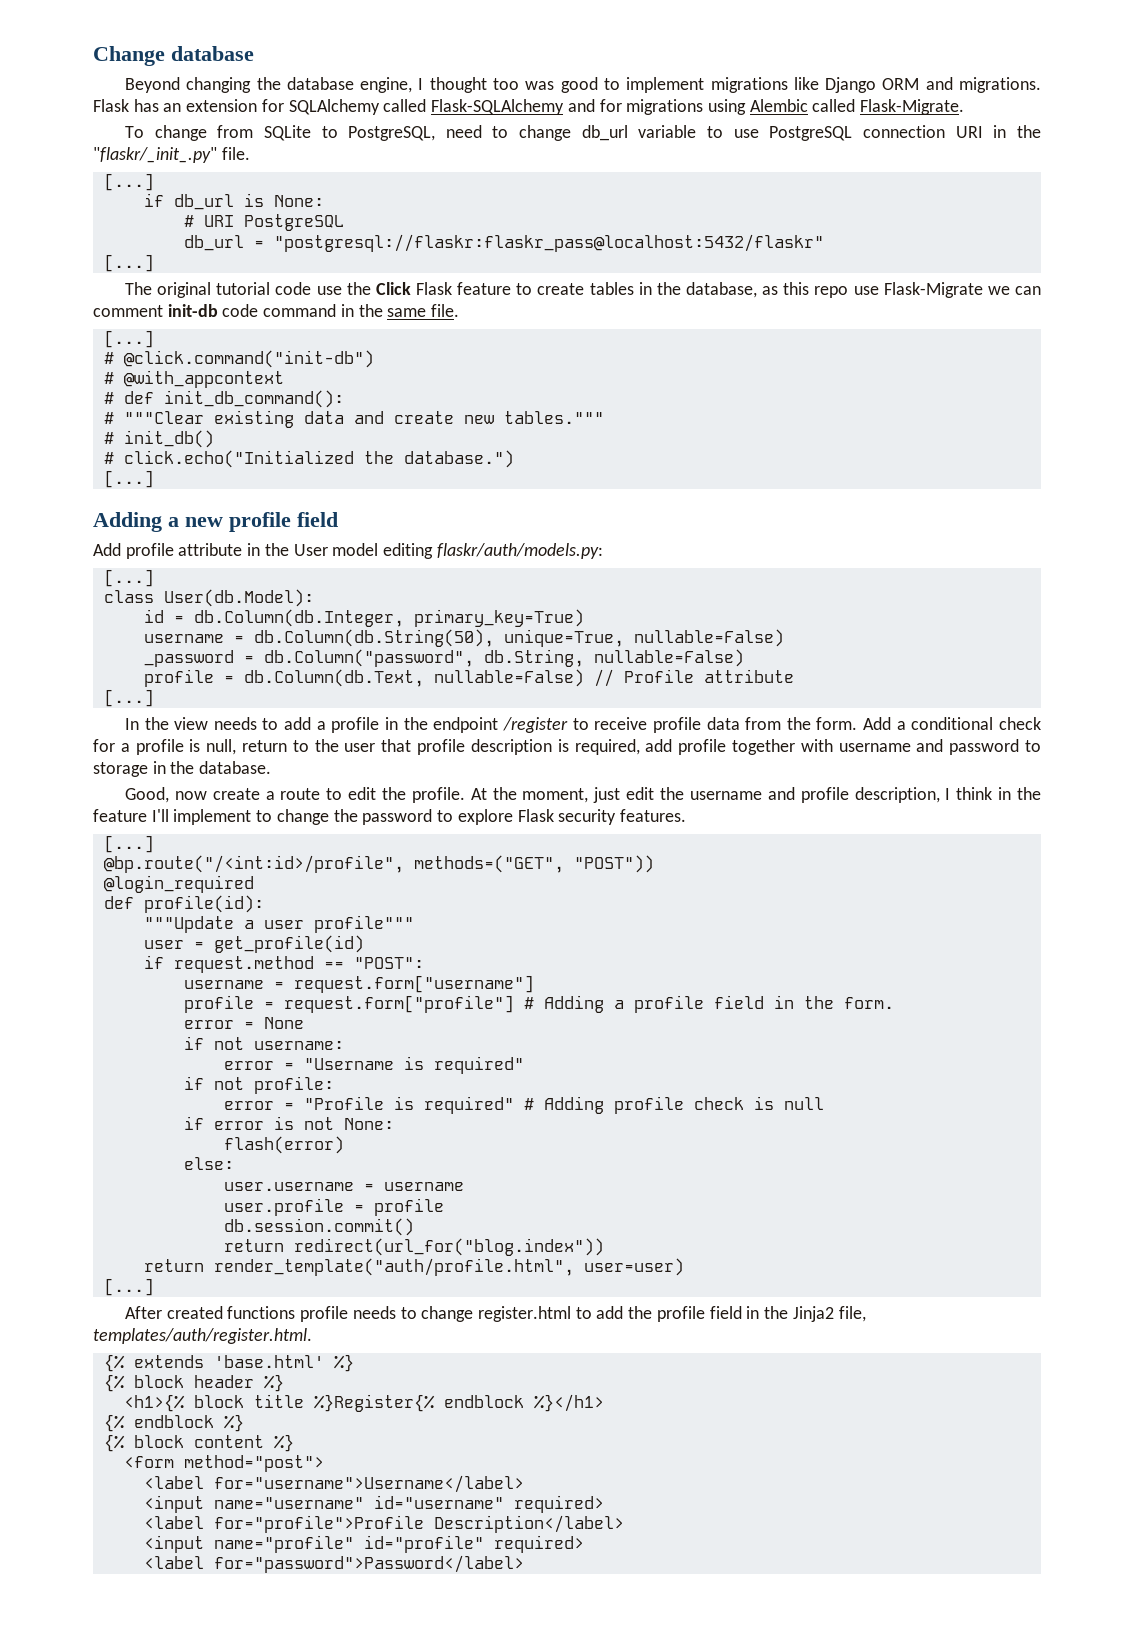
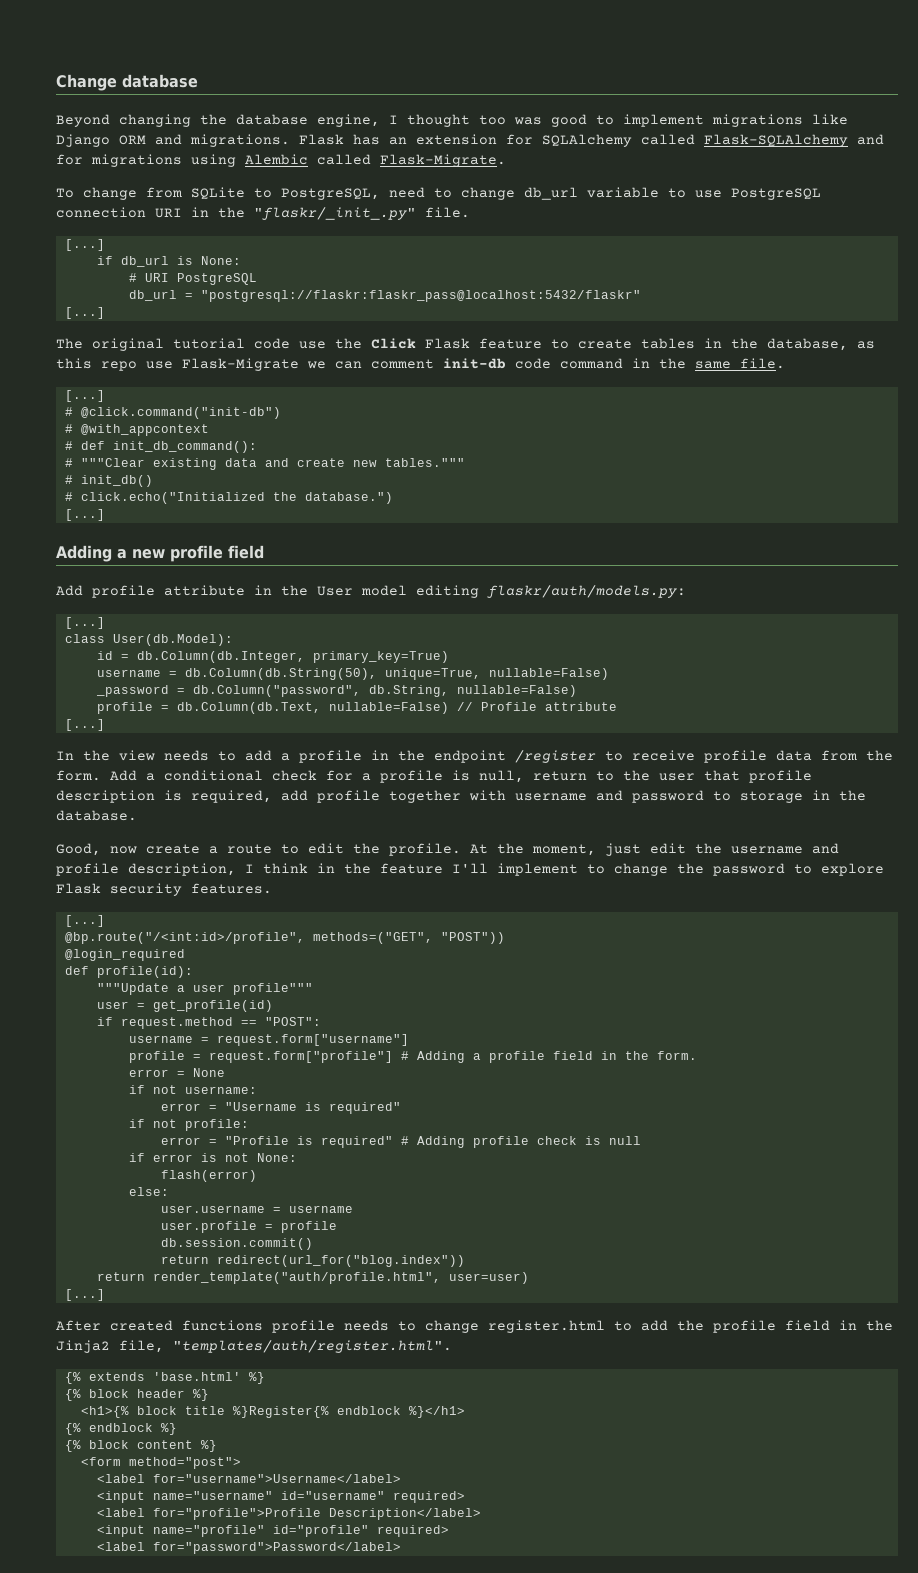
[93,1328,312,1344] templates/auth/register.html. -> [173,1340,452,1353] "templates/auth/register.html".

